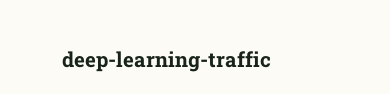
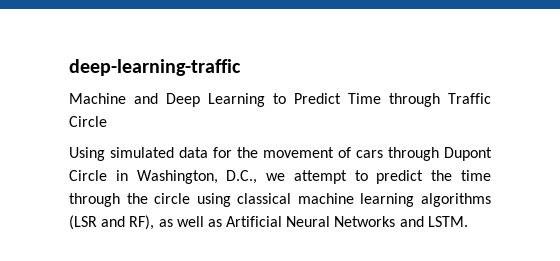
(271, 61) none -> [69,93,491,107] [69,116,107,127] [69,147,492,161] [69,170,491,184] [69,193,491,207] [69,215,468,230] // Machine and Deep Learning to Predict Time through Traffic Circle // Using simulated data for the movement of cars through Dupont Circle in Washington, D.C., we attempt to predict the time through the circle using classical machine learning algorithms (LSR and RF), as well as Artificial Neural Networks and LSTM.

